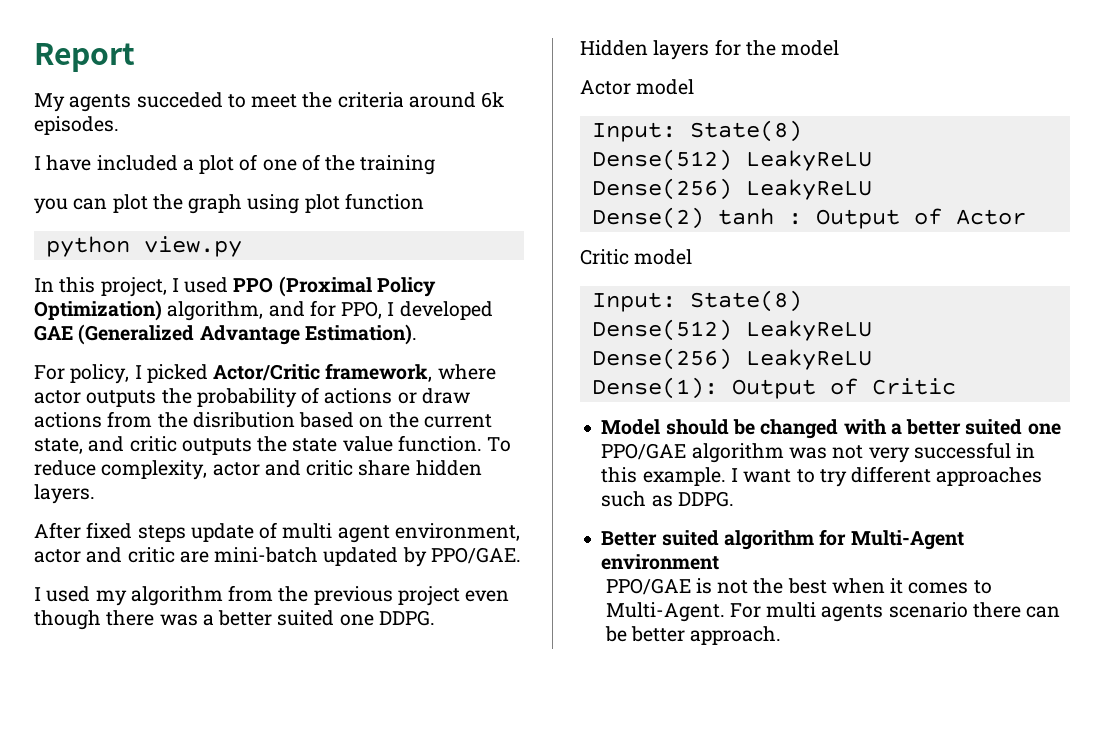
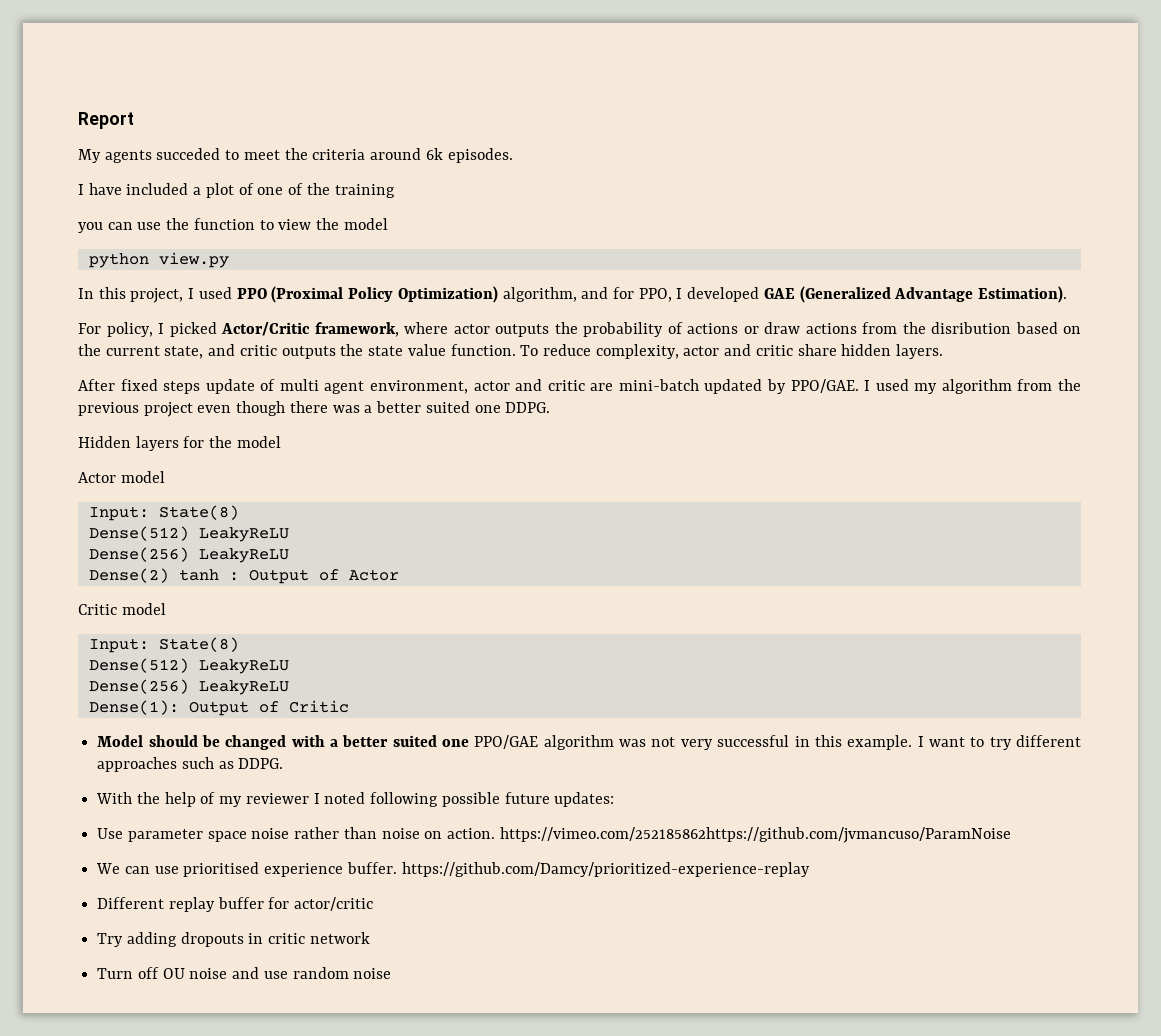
[112,193,424,214] plot the graph using plot function -> [137,218,388,230] use the function to view the model
(521, 555) // -> (859, 386) none
[601,529,964,550] [601,554,720,570] [605,578,992,595] [605,602,1061,622] [604,626,782,645] Better suited algorithm for Multi-Agent environment // PPO/GAE is not the best when it comes to Multi-Agent. For multi agents scenario there can be better approach. -> [96,792,615,807] [97,827,1011,843] [96,862,810,877] [97,897,374,912] [97,932,370,947] [97,967,392,979] With the help of my reviewer I noted following possible future updates: // Use parameter space noise rather than noise on action. https://vimeo.com/252185862https://github.com/jvmancuso/ParamNoise // We can use prioritised experience buffer. https://github.com/Damcy/prioritized-experience-replay // Different replay buffer for actor/critic // Try adding dropouts in critic network // Turn off OU noise and use random noise

